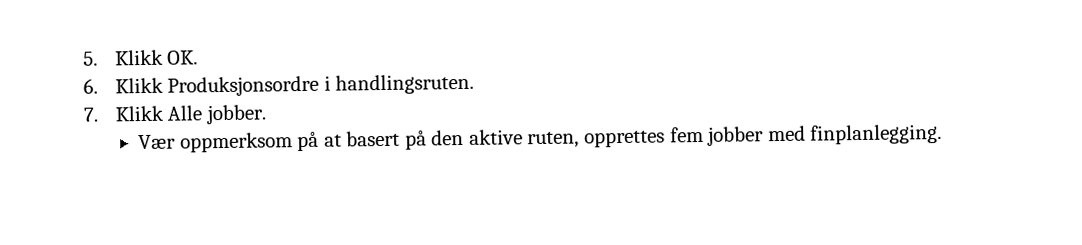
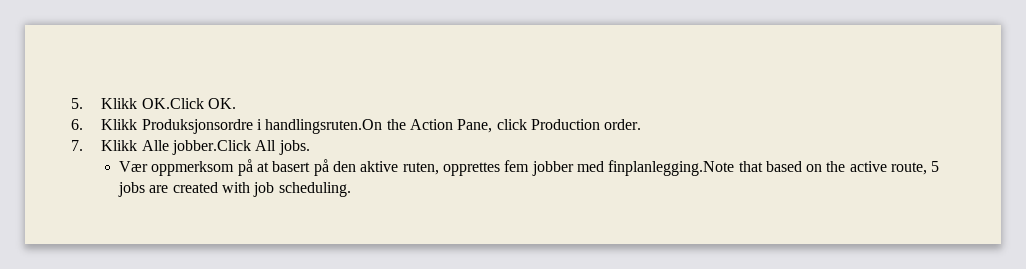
(164, 57) none -> [141,98,204,109] OK.Click
[335,73,475,95] handlingsruten. -> [265,119,642,134] handlingsruten.On the Action Pane, click Production order.
[205,104,266,125] jobber. -> [172,140,310,155] jobber.Click All jobs.
[810,123,943,145] finplanlegging. -> [608,160,940,176] [118,182,351,197] finplanlegging.Note that based on the active route, 5 jobs are created with job scheduling.

